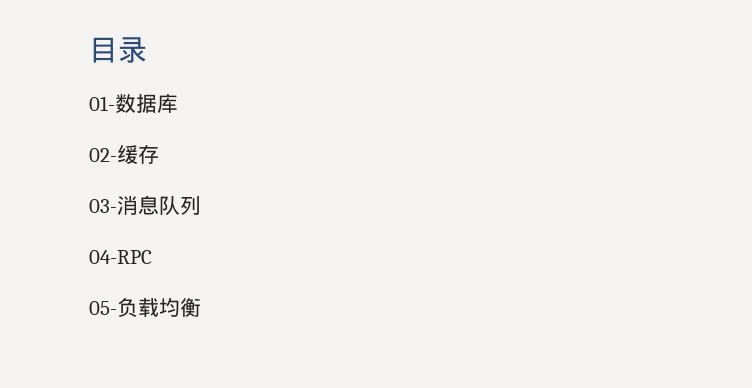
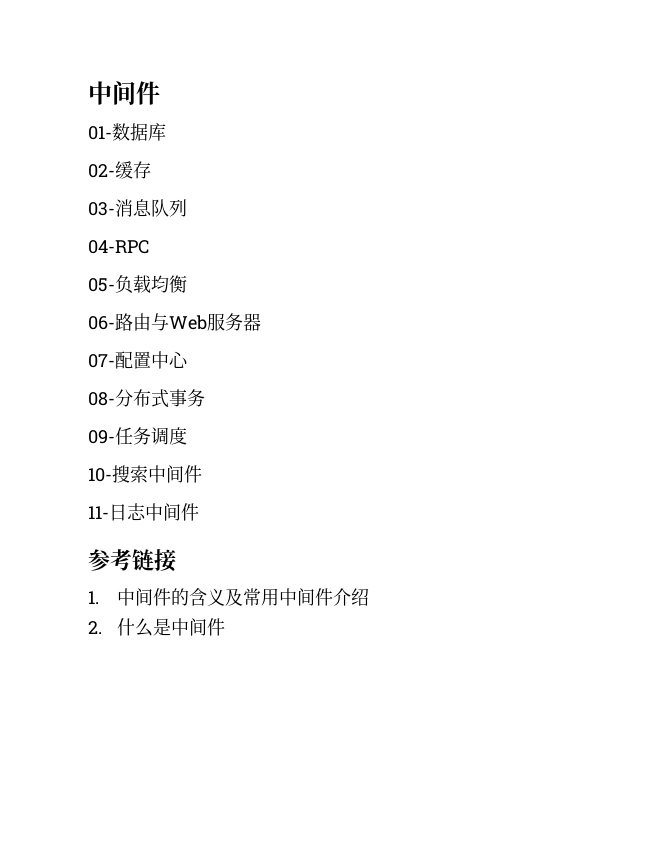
[89,37,147,63] 目录 -> [88,81,160,105] 中间件
(201, 307) none -> [88,313,261,331] [88,351,188,369] [88,389,205,408] [88,427,187,445] [88,465,202,483] [88,503,199,521] [88,549,176,572] [88,588,370,606] [88,618,226,637] // 06-路由与Web服务器 // 07-配置中心 // 08-分布式事务 // 09-任务调度 // 10-搜索中间件 // 11-日志中间件 // 参考链接 // 1.中间件的含义及常用中间件介绍 // 2.什么是中间件

